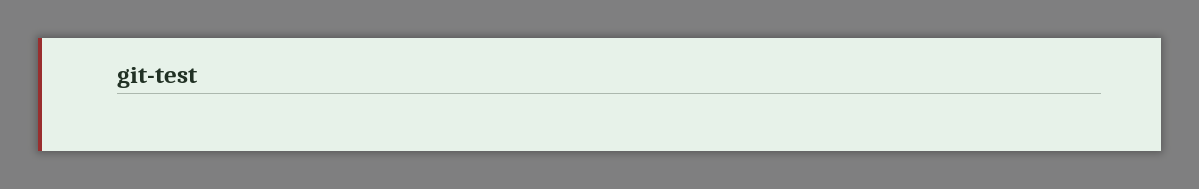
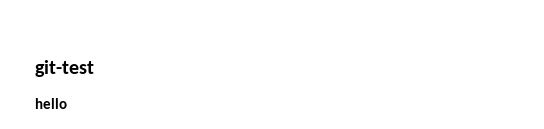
(198, 77) none -> [35,98,67,109] // hello

